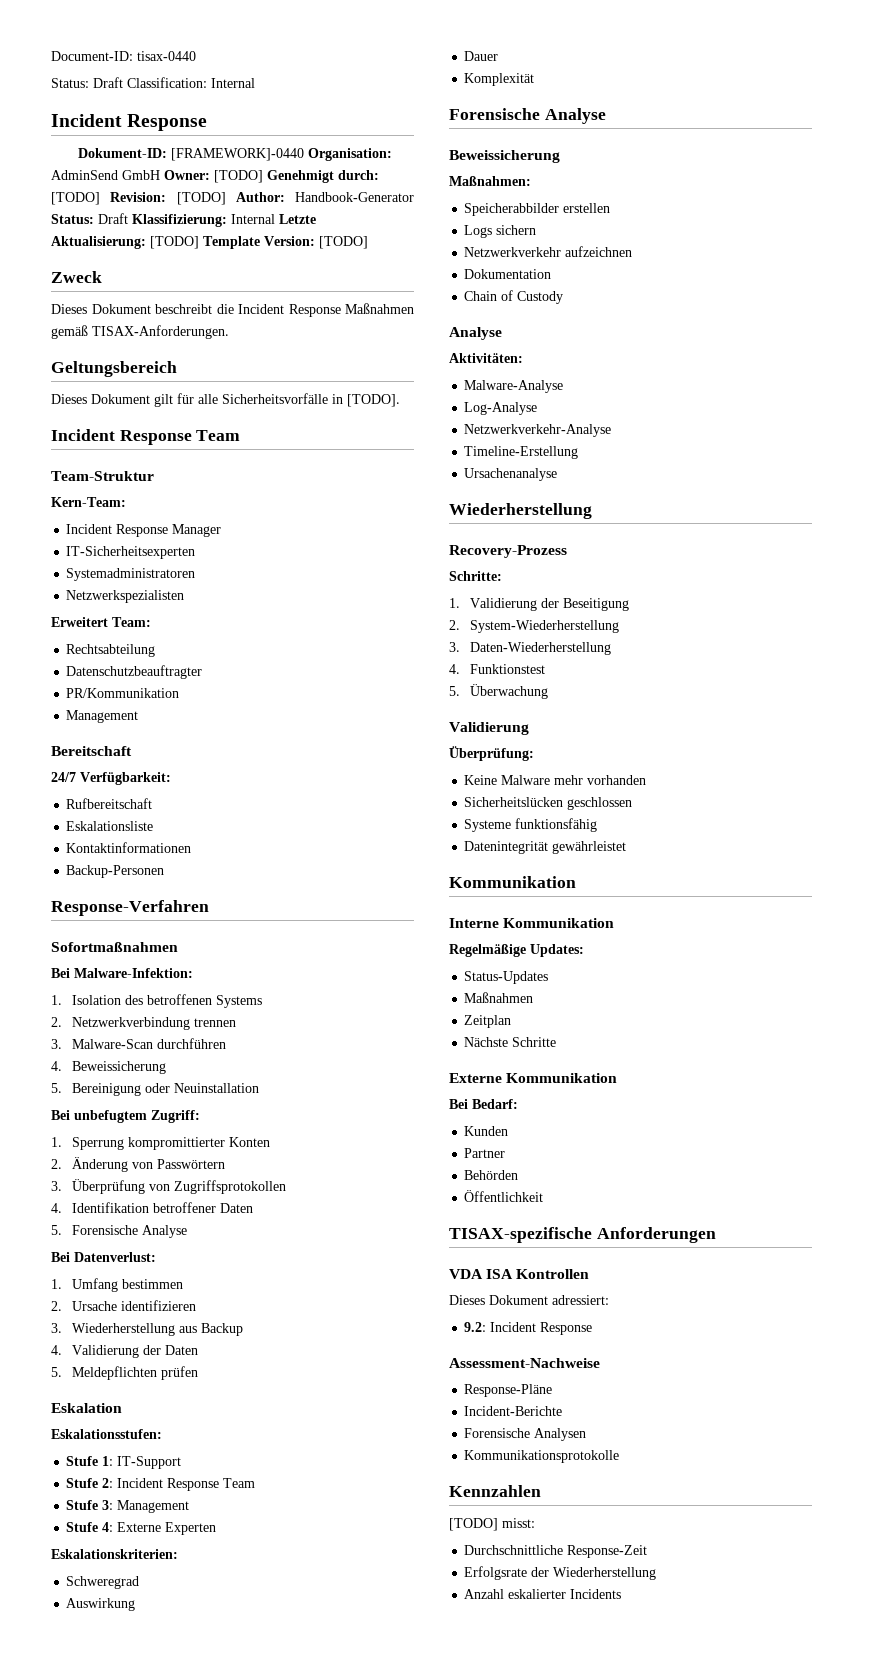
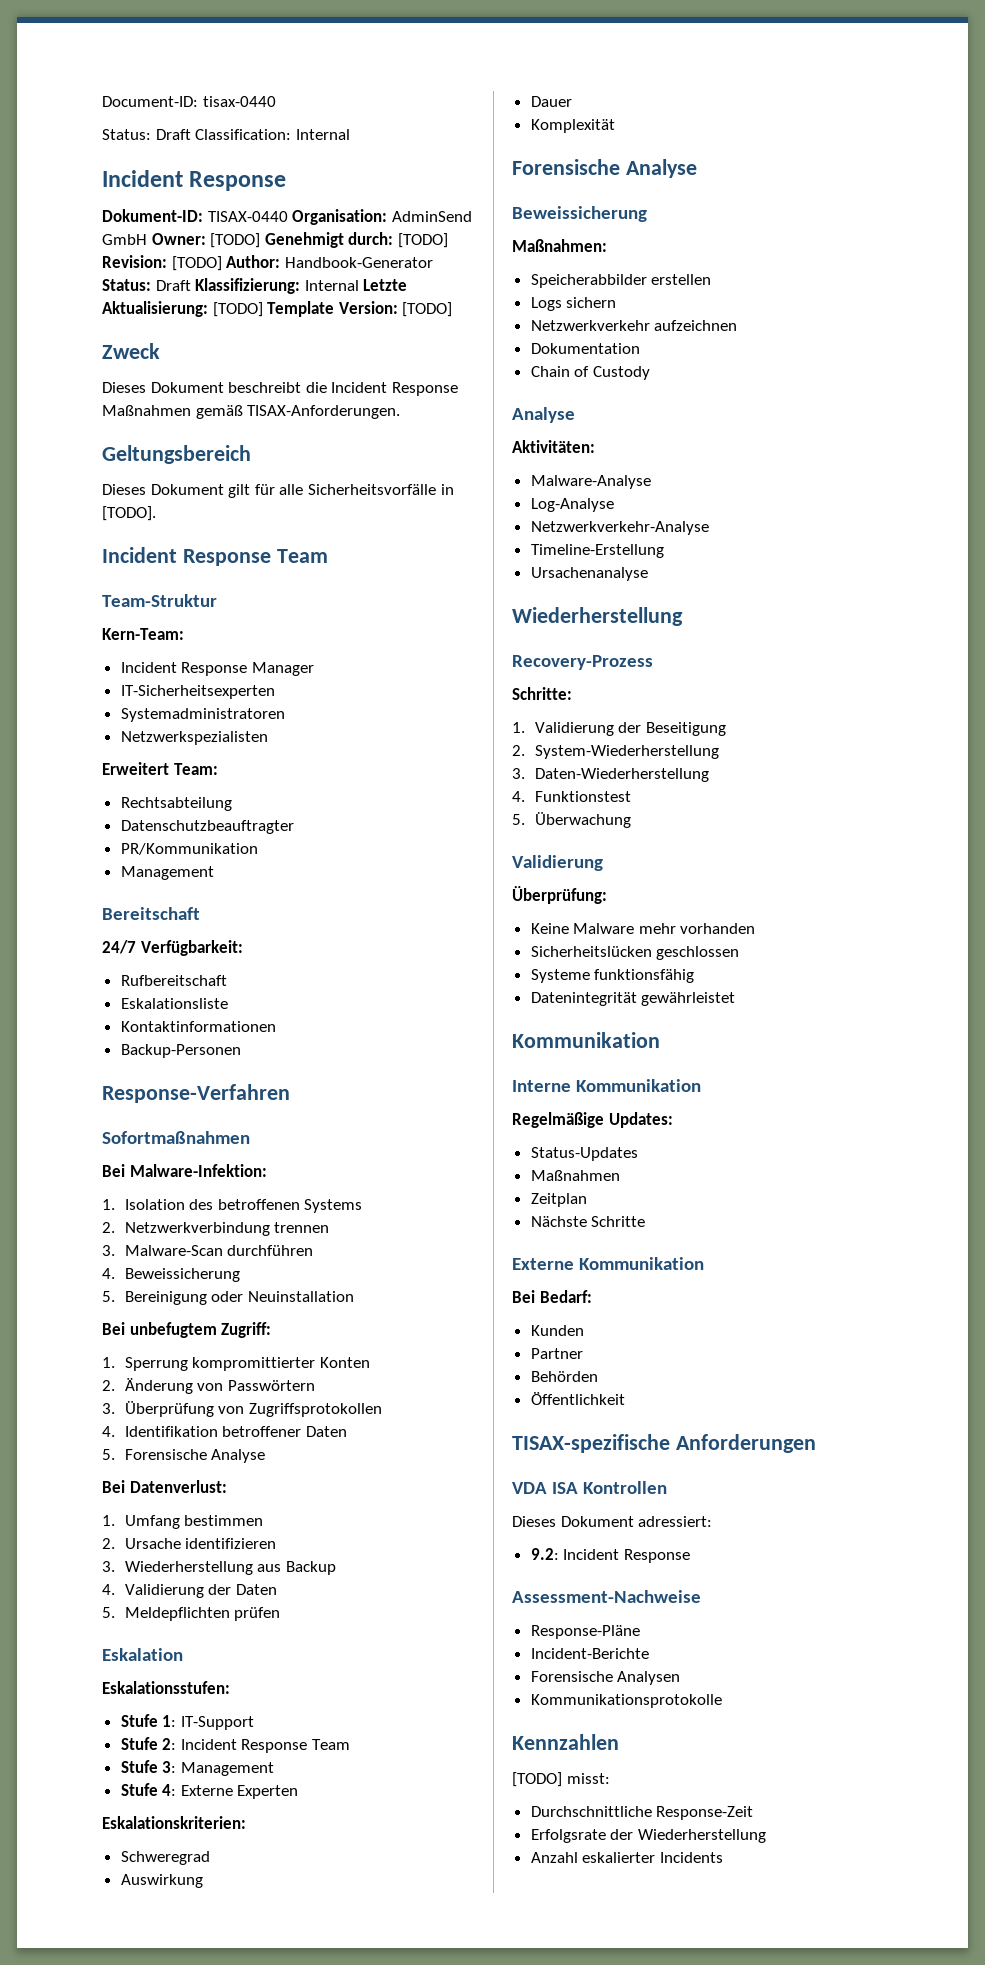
[171,148,305,161] [FRAMEWORK]-0440 -> [207,211,288,222] TISAX-0440

